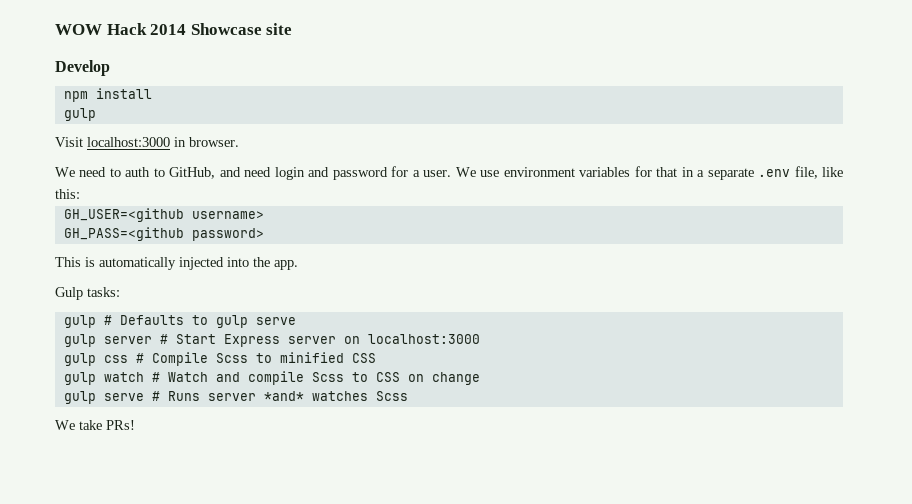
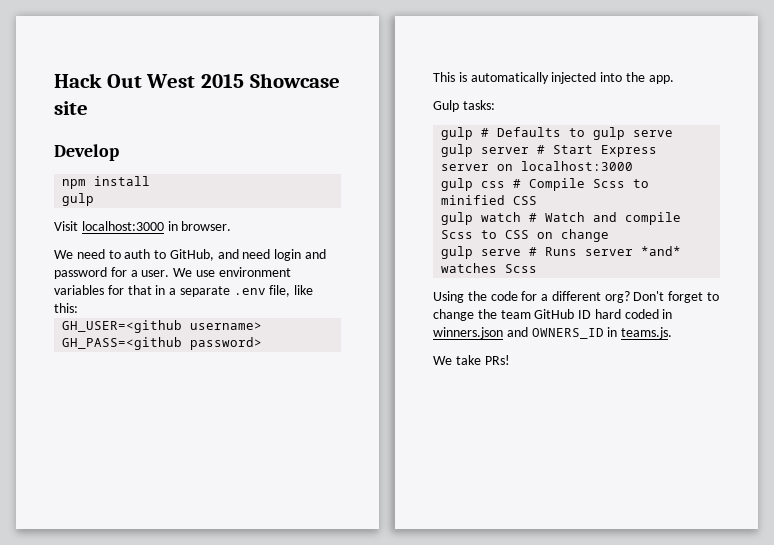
[55,23,187,35] WOW Hack 2014 -> [54,73,245,88] Hack Out West 2015
(408, 396) none -> [433,291,720,303] [433,309,673,321] [433,327,673,339] // Using the code for a different org? Don't forget to change the team GitHub ID hard coded in winners.json and OWNERS_ID in teams.js.

